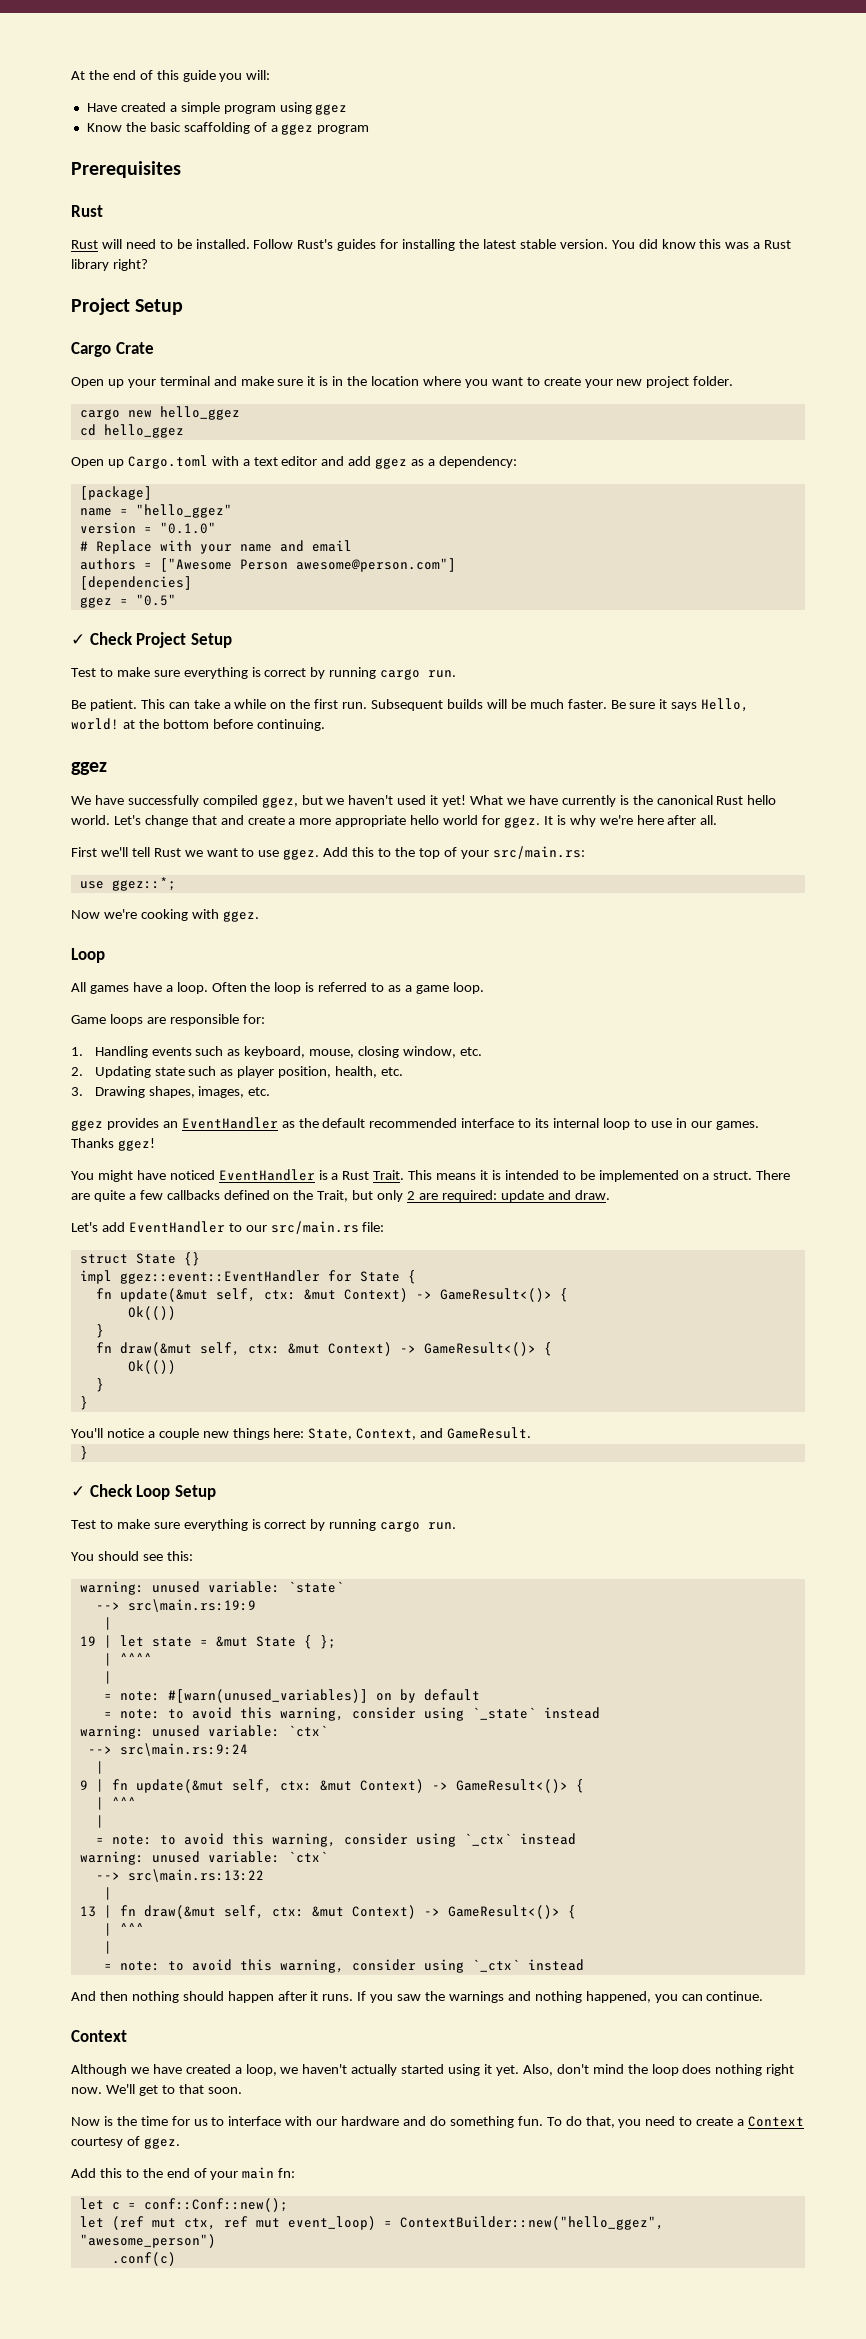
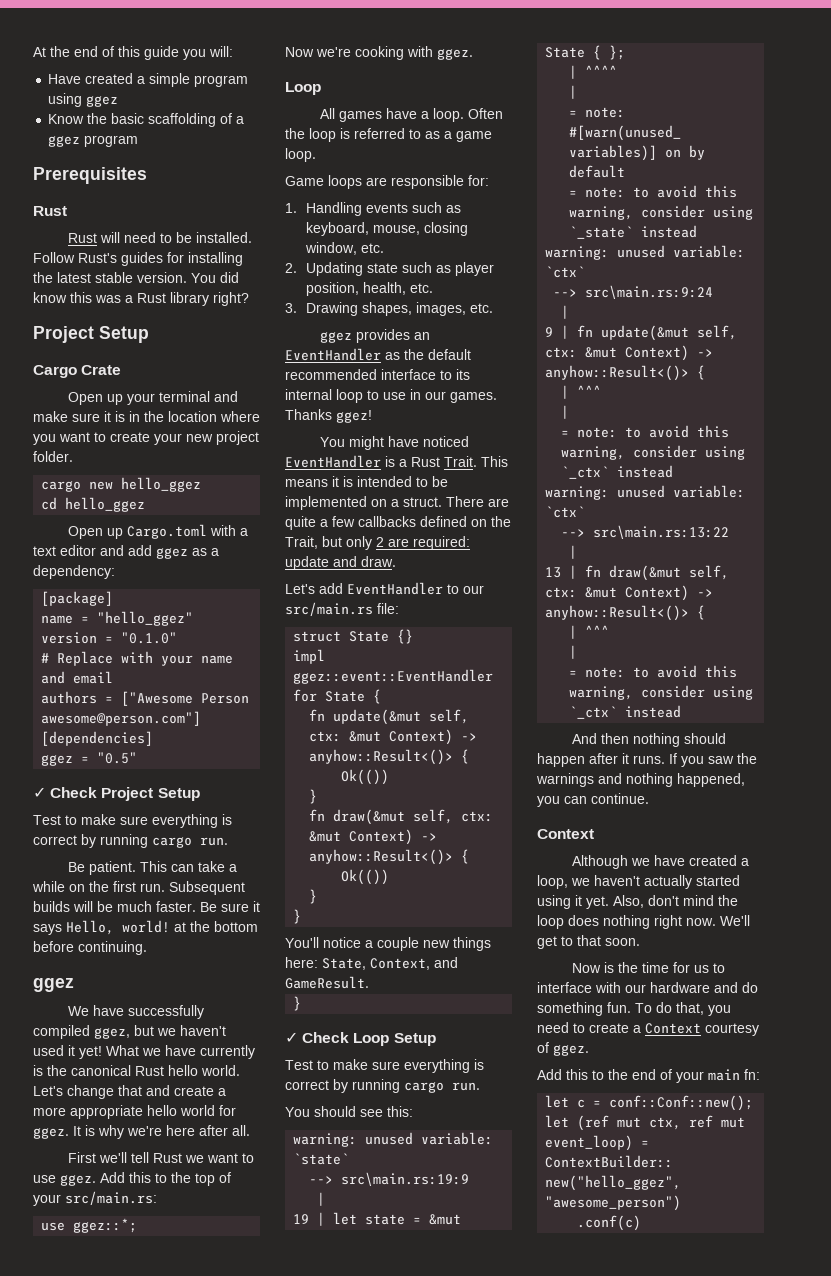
[439,1288,552,1302] GameResult<()> -> [309,749,454,765] anyhow::Result<()>
[423,1342,536,1356] GameResult<()> -> [309,849,454,865] anyhow::Result<()>
[455,1779,568,1793] GameResult<()> -> [545,365,690,381] anyhow::Result<()>
[447,1905,560,1919] GameResult<()> -> [545,605,690,621] anyhow::Result<()>

